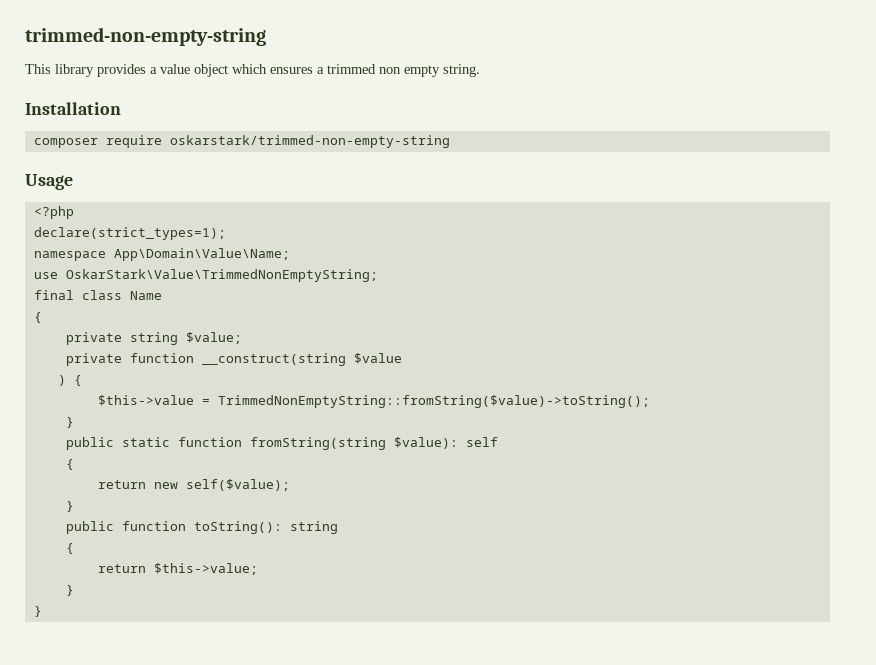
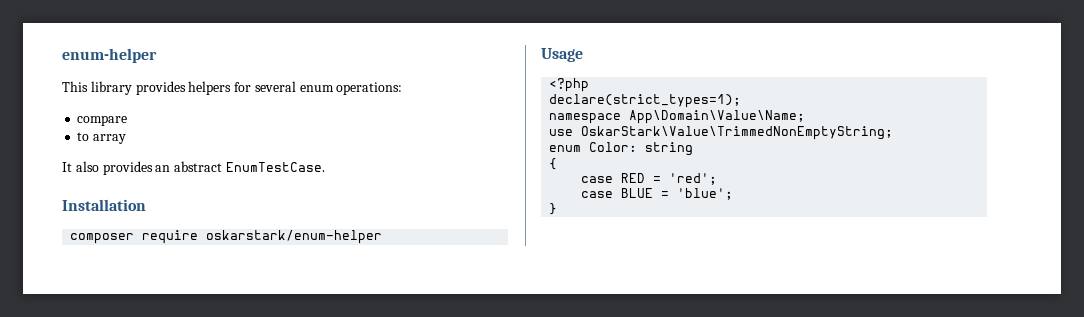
[25,27,266,46] trimmed-non-empty-string -> [62,48,157,63] enum-helper
[150,64,480,77] a value object which ensures a trimmed non empty string. -> [188,81,403,95] [77,115,128,126] [77,132,127,144] [62,161,325,175] helpers for several enum operations: // compare // to array // It also provides an abstract EnumTestCase.
[169,135,450,148] oskarstark/trimmed-non-empty-string -> [206,230,383,244] oskarstark/enum-helper
[33,290,162,300] [33,312,42,323] [65,332,242,345] [65,353,402,366] [57,375,82,386] [97,395,650,408] [65,417,74,428] [65,437,498,450] [65,459,74,470] [97,479,290,491] [65,501,74,512] [65,521,338,534] [65,543,74,554] [97,563,258,575] [65,585,74,596] [33,606,42,617] final class Name // { // private string $value; // private function __construct(string $value // ) { // $this->value = TrimmedNonEmptyString::fromString($value)->toString(); // } // public static function fromString(string $value): self // { // return new self($value); // } // public function toString(): string // { // return $this->value; // } // } -> [549,142,694,156] [549,158,558,170] [581,173,718,185] [581,188,734,200] [549,203,558,215] enum Color: string // { // case RED = 'red'; // case BLUE = 'blue'; // }

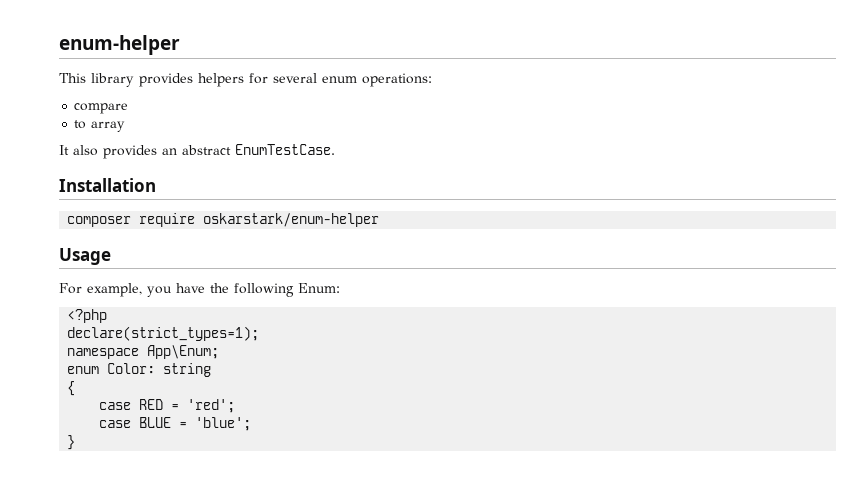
(583, 55) none -> [59,283,340,297] // For example, you have the following Enum:
[629,110,806,124] [549,126,894,140] App\Domain\Value\Name; // use OskarStark\Value\TrimmedNonEmptyString; -> [147,345,220,359] App\Enum;

